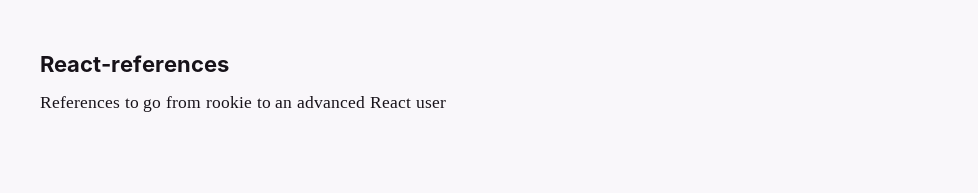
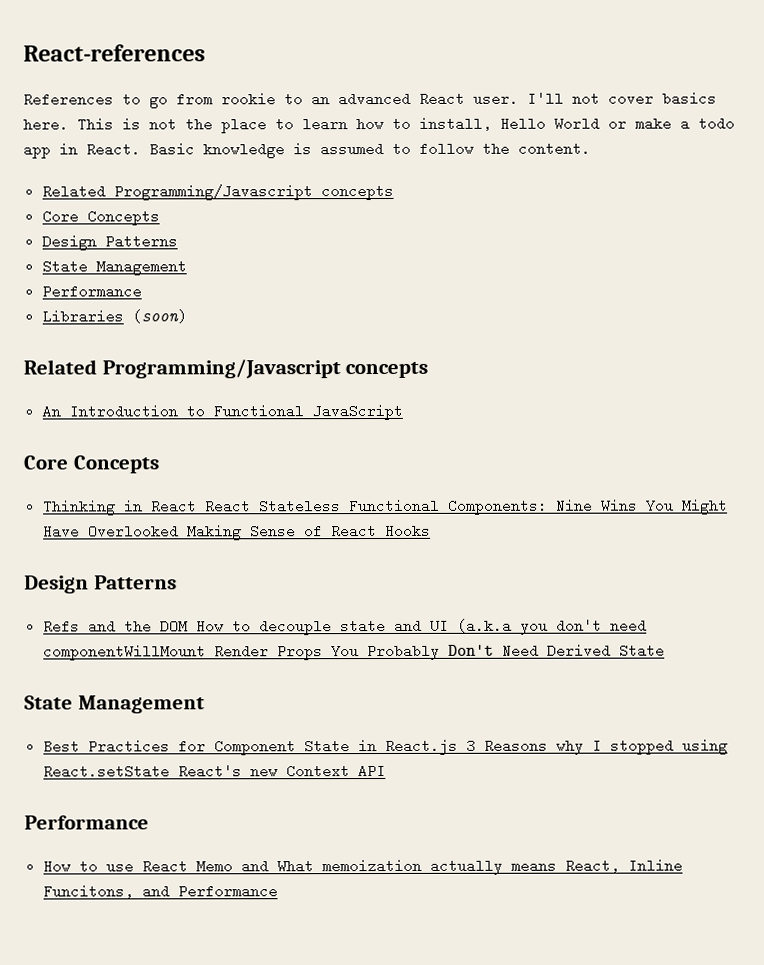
[415,100,446,108] user -> [473,91,717,106] [23,116,735,134] [23,141,591,159] [41,183,394,201] [41,209,160,226] [41,234,178,251] [41,259,187,276] [41,284,142,299] [41,309,187,324] [23,359,429,379] [41,403,403,421] [23,455,159,474] [42,498,728,516] [42,523,431,541] [24,575,177,594] [42,618,647,636] [42,643,665,661] [24,695,205,714] [42,738,728,756] [42,763,386,779] [24,815,149,830] [42,858,683,875] [42,884,278,899] user. I'll not cover basics here. This is not the place to learn how to install, Hello World or make a todo app in React. Basic knowledge is assumed to follow the content. // Related Programming/Javascript concepts // Core Concepts // Design Patterns // State Management // Performance // Libraries (soon) // Related Programming/Javascript concepts // An Introduction to Functional JavaScript // Core Concepts // Thinking in React React Stateless Functional Components: Nine Wins You Might Have Overlooked Making Sense of React Hooks // Design Patterns // Refs and the DOM How to decouple state and UI (a.k.a you don't need componentWillMount Render Props You Probably Don't Need Derived State // State Management // Best Practices for Component State in React.js 3 Reasons why I stopped using React.setState React's new Context API // Performance // How to use React Memo and What memoization actually means React, Inline Funcitons, and Performance

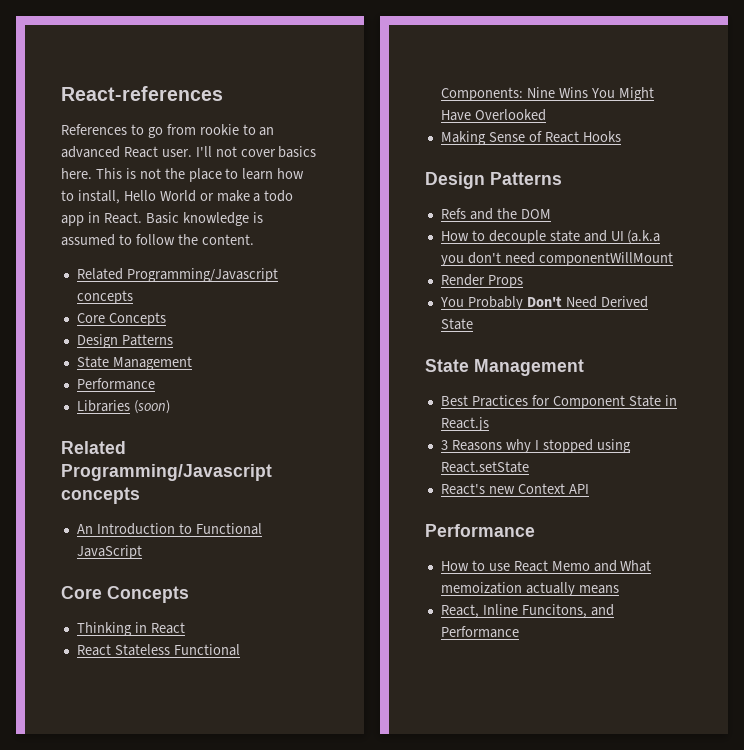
(197, 506) none -> (185, 628) //
(179, 531) none -> (546, 115) //
(188, 626) none -> (551, 214) //
(206, 652) none -> (673, 259) //
(323, 652) none -> (523, 281) //
(458, 746) none -> (489, 424) //
(170, 771) none -> (529, 467) //
(557, 865) none -> (619, 589) //

